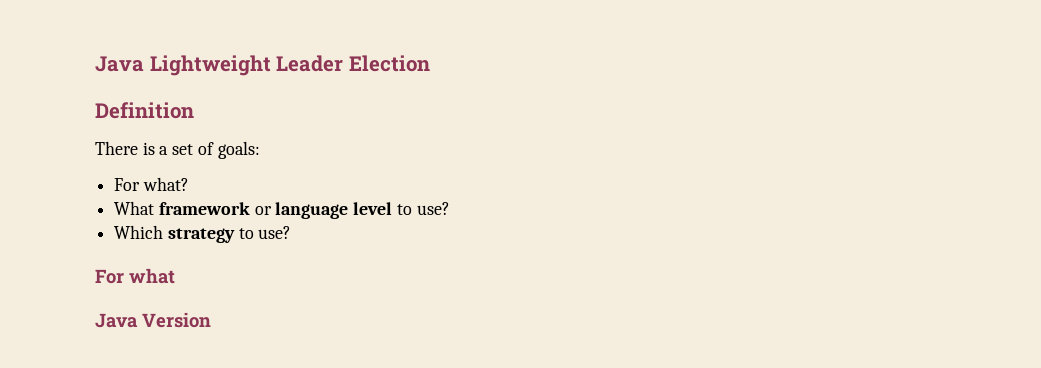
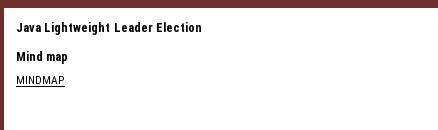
[95,102,194,119] [95,141,260,159] [114,177,189,191] [114,201,450,219] [114,225,292,243] [95,268,175,284] [95,312,211,328] Definition // There is a set of goals: // For what? // What framework or language level to use? // Which strategy to use? // For what // Java Version -> [16,51,69,64] [16,76,65,84] Mind map // MINDMAP

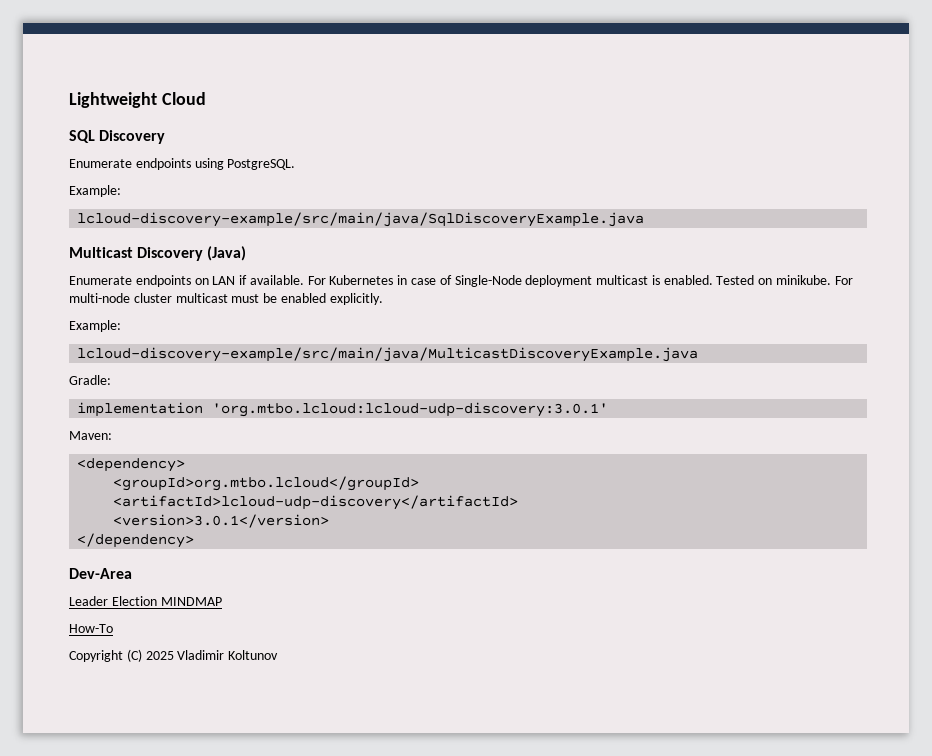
[16,22,203,35] [16,51,69,64] [16,76,65,84] Java Lightweight Leader Election // Mind map // MINDMAP -> [69,92,206,108] [69,130,166,144] [69,158,296,170] [69,185,121,197] [77,212,645,227] [69,246,247,261] [69,275,853,287] [69,293,383,305] [69,320,121,332] [77,347,699,362] [69,375,111,385] [77,402,609,417] [69,431,112,440] [77,458,186,472] [113,476,420,491] [113,495,519,510] [113,514,330,528] [77,533,195,548] [69,568,132,579] [69,596,222,606] [69,624,113,633] [69,649,279,662] Lightweight Cloud // SQL Discovery // Enumerate endpoints using PostgreSQL. // Example: // lcloud-discovery-example/src/main/java/SqlDiscoveryExample.java // Multicast Discovery (Java) // Enumerate endpoints on LAN if available. For Kubernetes in case of Single-Node deployment multicast is enabled. Tested on minikube. For multi-node cluster multicast must be enabled explicitly. // Example: // lcloud-discovery-example/src/main/java/MulticastDiscoveryExample.java // Gradle: // implementation 'org.mtbo.lcloud:lcloud-udp-discovery:3.0.1' // Maven: // <dependency> // <groupId>org.mtbo.lcloud</groupId> // <artifactId>lcloud-udp-discovery</artifactId> // <version>3.0.1</version> // </dependency> // Dev-Area // Leader Election MINDMAP // How-To // Copyright (C) 2025 Vladimir Koltunov

